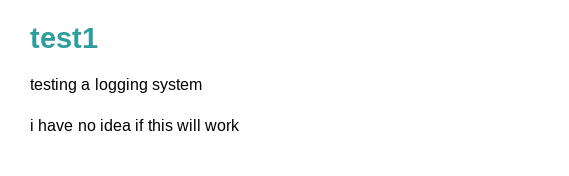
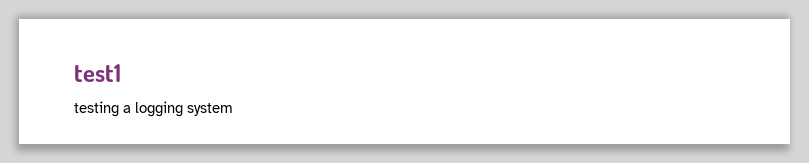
[30,119,241,131] // i have no idea if this will work -> (233, 109) none

